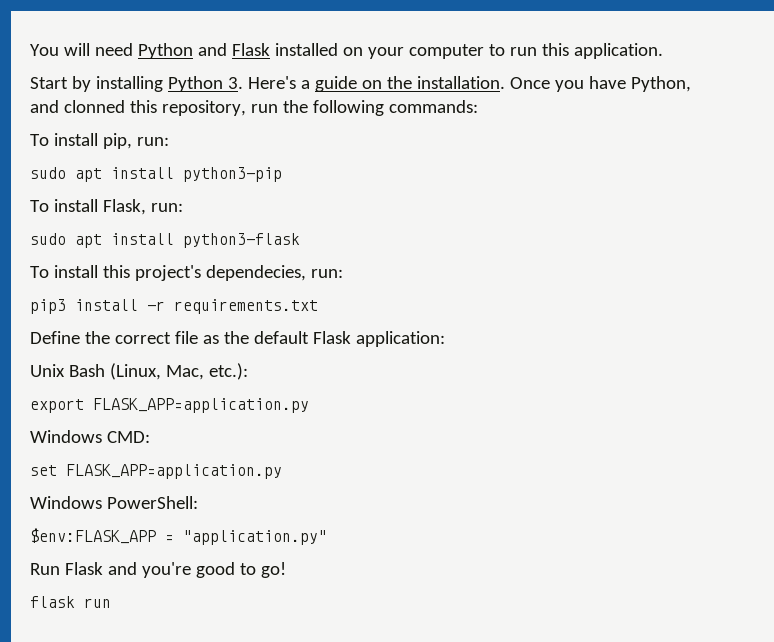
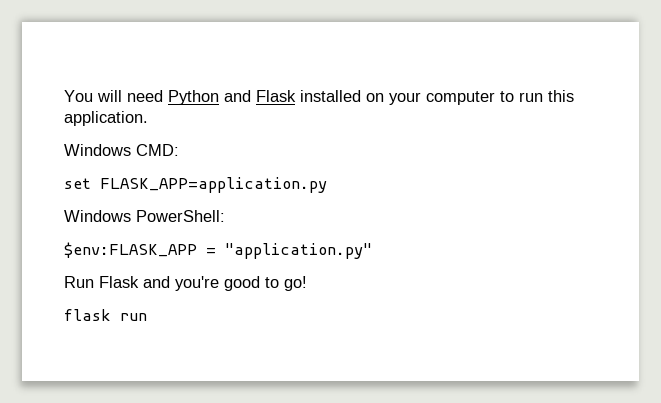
[30,76,691,92] [30,100,478,116] [30,133,169,149] [30,167,282,182] [30,199,183,215] [30,233,300,248] [30,265,343,281] [30,299,318,314] [30,331,445,347] [30,363,248,380] [30,398,309,413] // Start by installing Python 3. Here's a guide on the installation. Once you have Python, and clonned this repository, run the following commands: // To install pip, run: // sudo apt install python3-pip // To install Flask, run: // sudo apt install python3-flask // To install this project's dependecies, run: // pip3 install -r requirements.txt // Define the correct file as the default Flask application: // Unix Bash (Linux, Mac, etc.): // export FLASK_APP=application.py -> (148, 118) none

